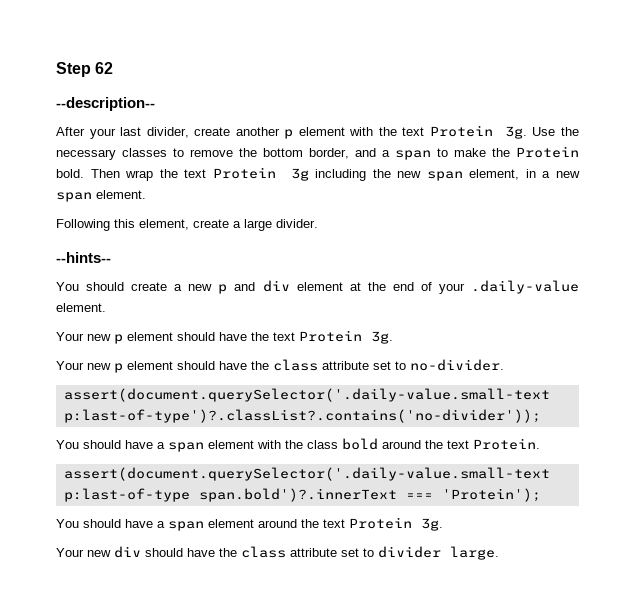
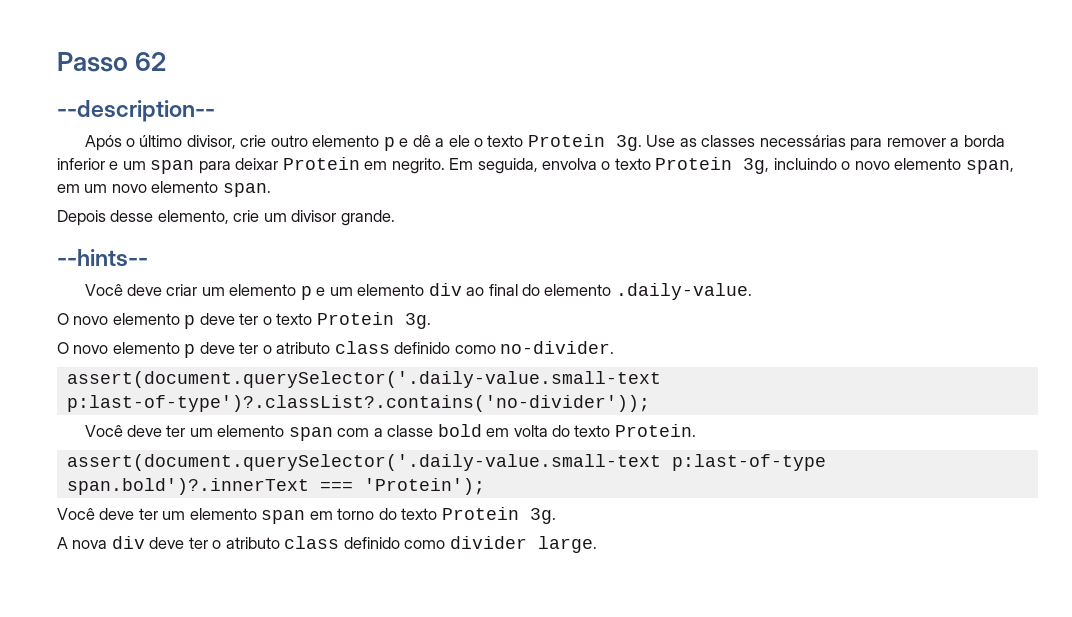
[56,62,91,77] Step -> [57,52,128,72] Passo
[56,125,579,139] [56,146,579,160] [56,167,580,181] [56,190,146,202] [56,219,318,231] [56,252,111,263] [56,280,579,294] [56,303,106,312] [56,330,393,344] [56,359,504,373] [63,388,550,402] [63,409,541,423] [56,438,469,452] After your last divider, create another p element with the text Protein 3g. Use the necessary classes to remove the bottom border, and a span to make the Protein bold. Then wrap the text Protein 3g including the new span element, in a new span element. // Following this element, create a large divider. // --hints-- // You should create a new p and div element at the end of your .daily-value element. // Your new p element should have the text Protein 3g. // Your new p element should have the class attribute set to no-divider. // assert(document.querySelector('.daily-value.small-text p:last-of-type')?.classList?.contains('no-divider')); // You should have a span element with the class bold around the text -> [84,134,1005,151] [57,157,1014,174] [57,181,271,197] [57,210,395,226] [57,249,148,267] [84,283,752,300] [57,312,431,329] [57,341,615,358] [66,371,661,388] [66,395,650,412] [84,424,611,441] Após o último divisor, crie outro elemento p e dê a ele o texto Protein 3g. Use as classes necessárias para remover a borda inferior e um span para deixar Protein em negrito. Em seguida, envolva o texto Protein 3g, incluindo o novo elemento span, em um novo elemento span. // Depois desse elemento, crie um divisor grande. // --hints-- // Você deve criar um elemento p e um elemento div ao final do elemento .daily-value. // O novo elemento p deve ter o texto Protein 3g. // O novo elemento p deve ter o atributo class definido como no-divider. // assert(document.querySelector('.daily-value.small-text p:last-of-type')?.classList?.contains('no-divider')); // Você deve ter um elemento span com a classe bold em volta do texto
[56,517,443,531] [56,546,374,558] You should have a span element around the text Protein 3g. // Your new div should have the class attribute set to -> [57,507,556,524] [57,536,446,549] Você deve ter um elemento span em torno do texto Protein 3g. // A nova div deve ter o atributo class definido como

